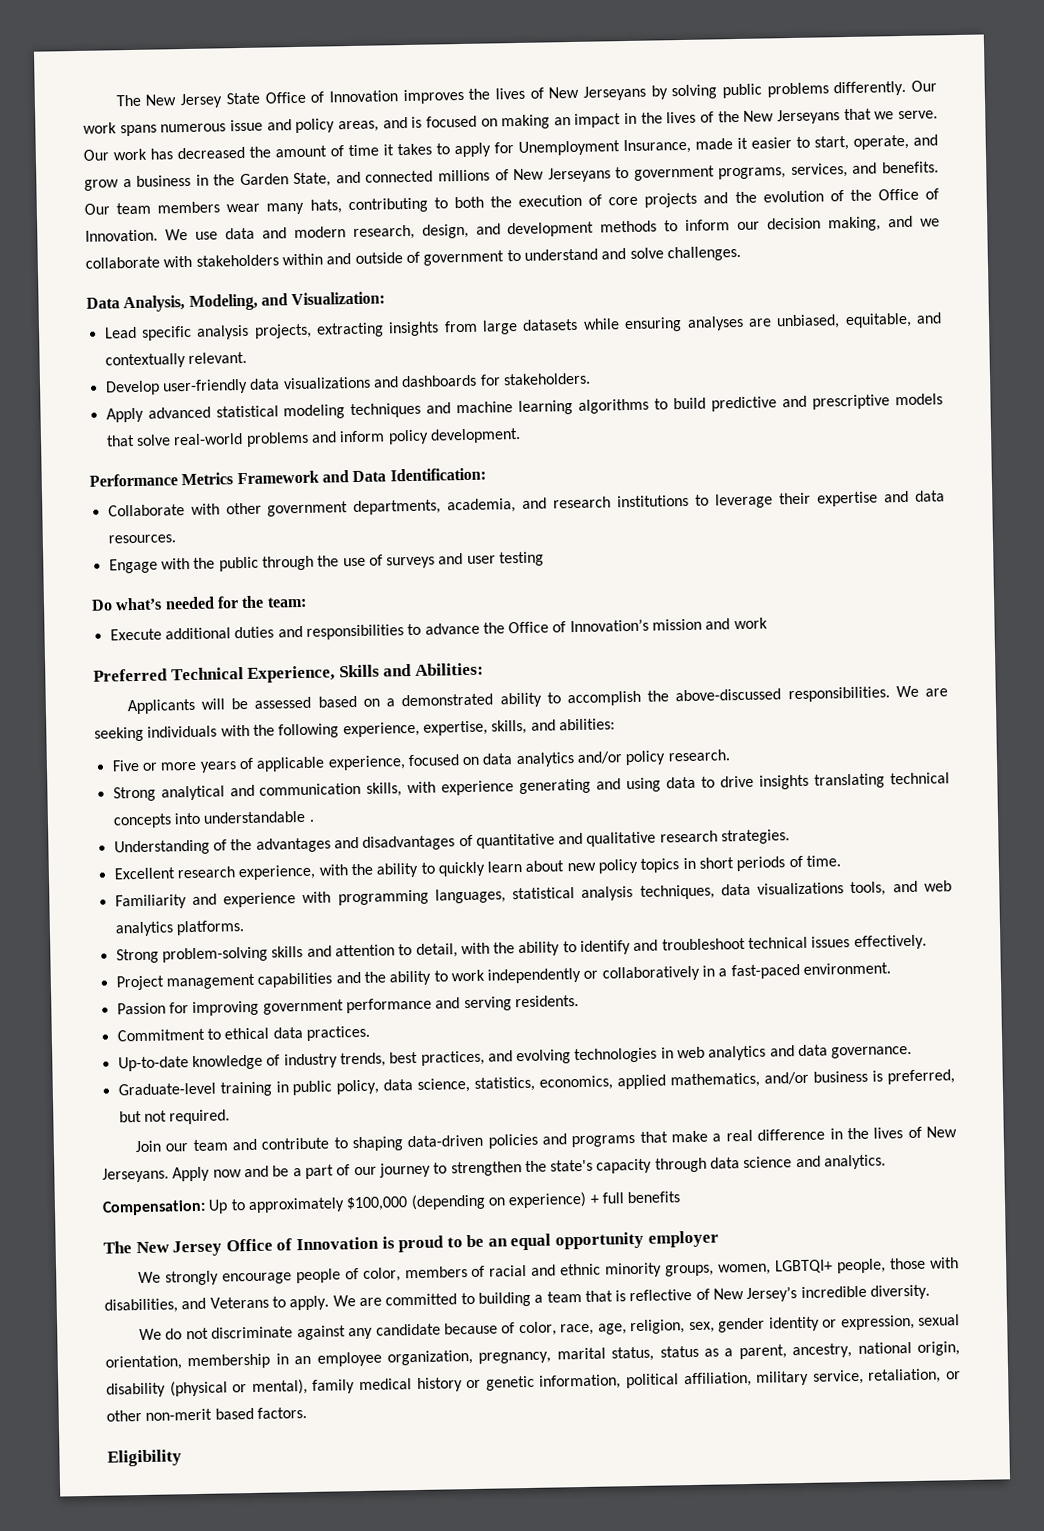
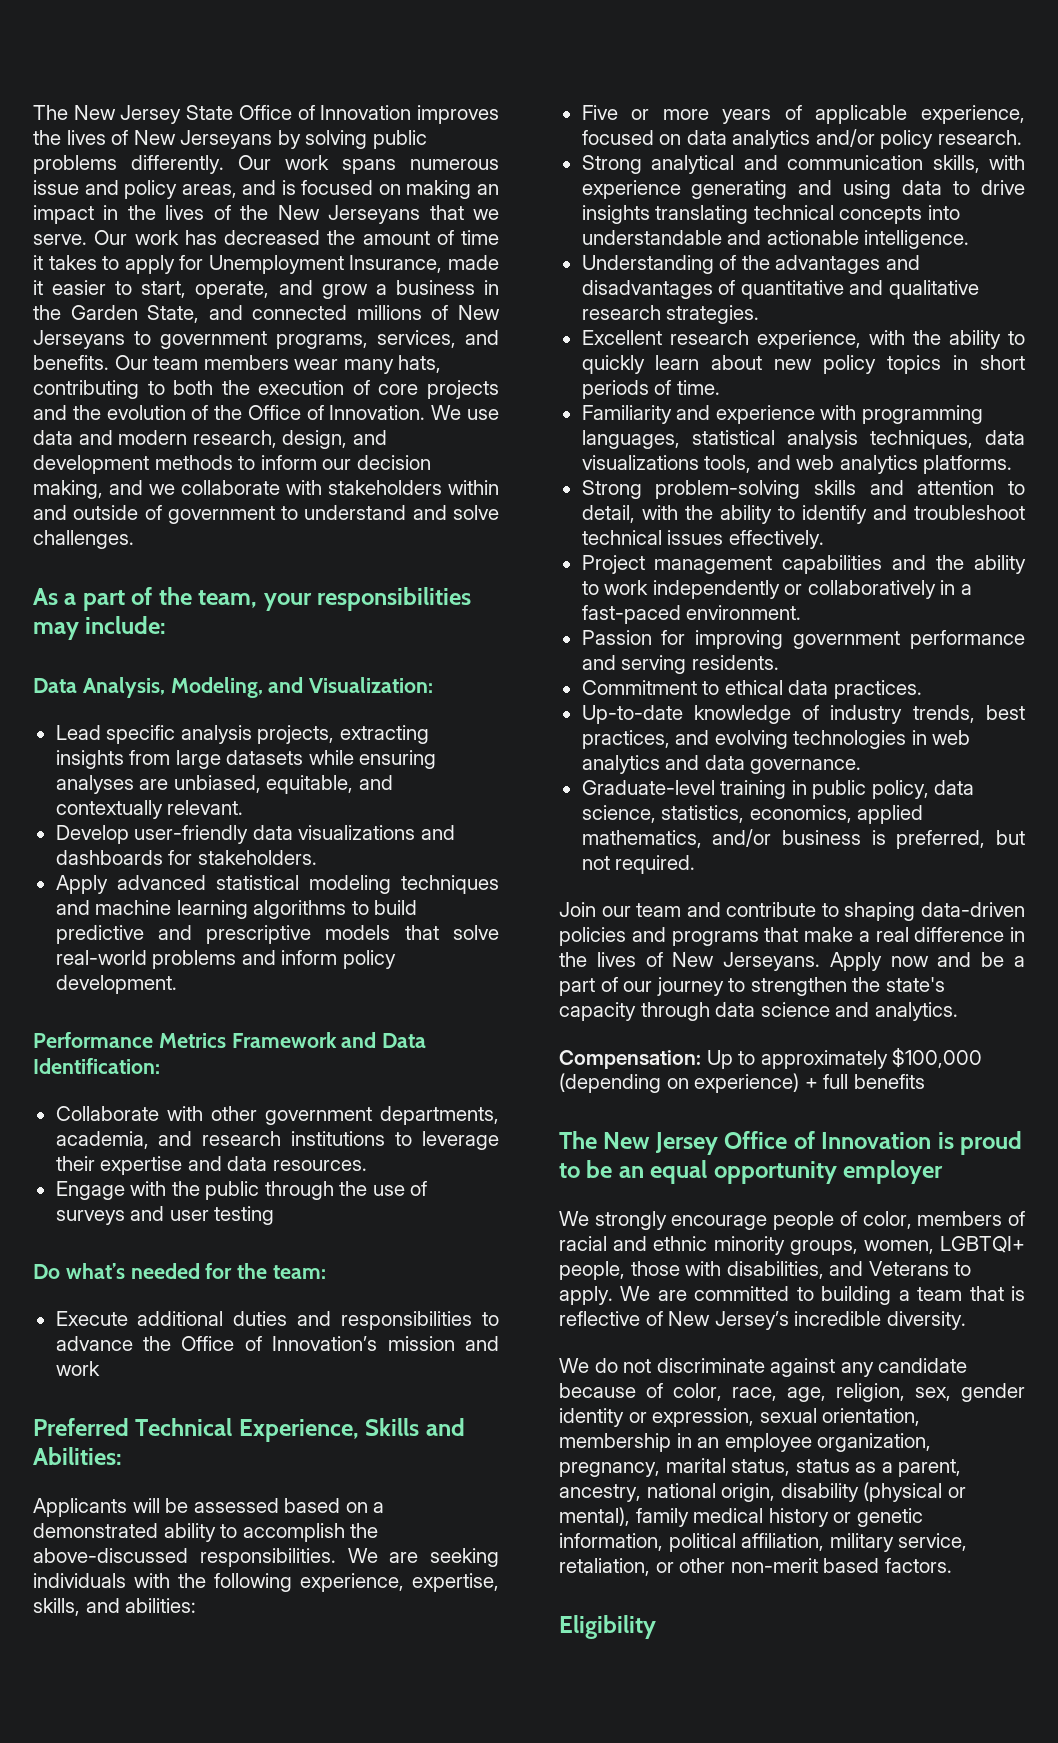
(741, 253) none -> [33,587,472,611] [33,616,167,640] // As a part of the team, your responsibilities may include:
[308,819,314,822] . -> [727,230,970,249] and actionable intelligence.

